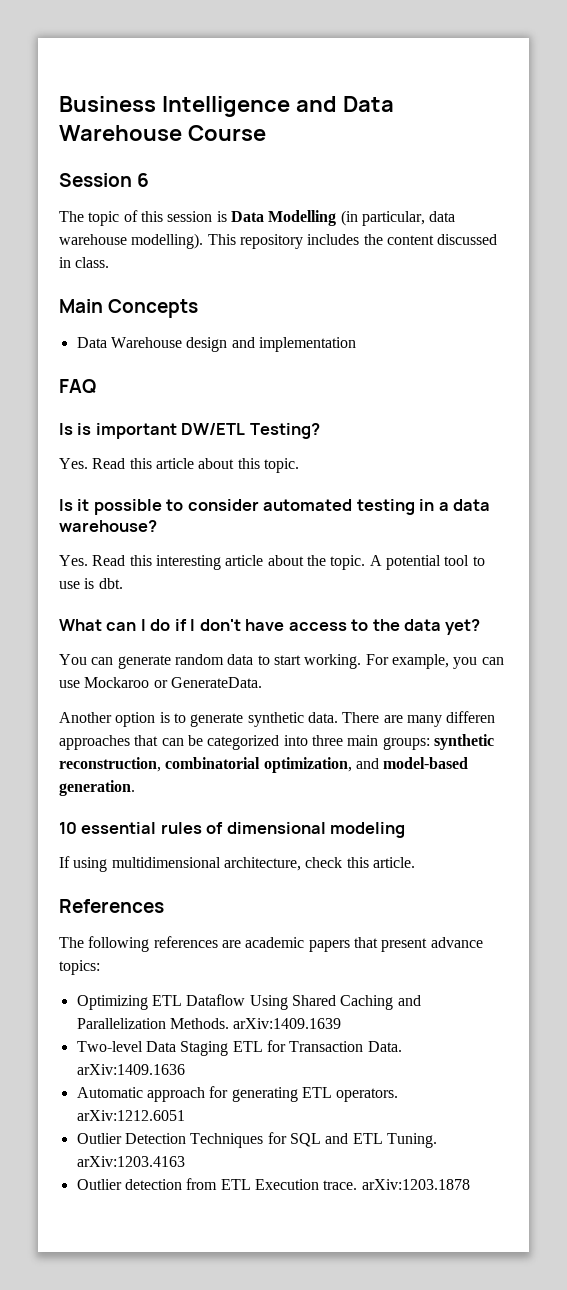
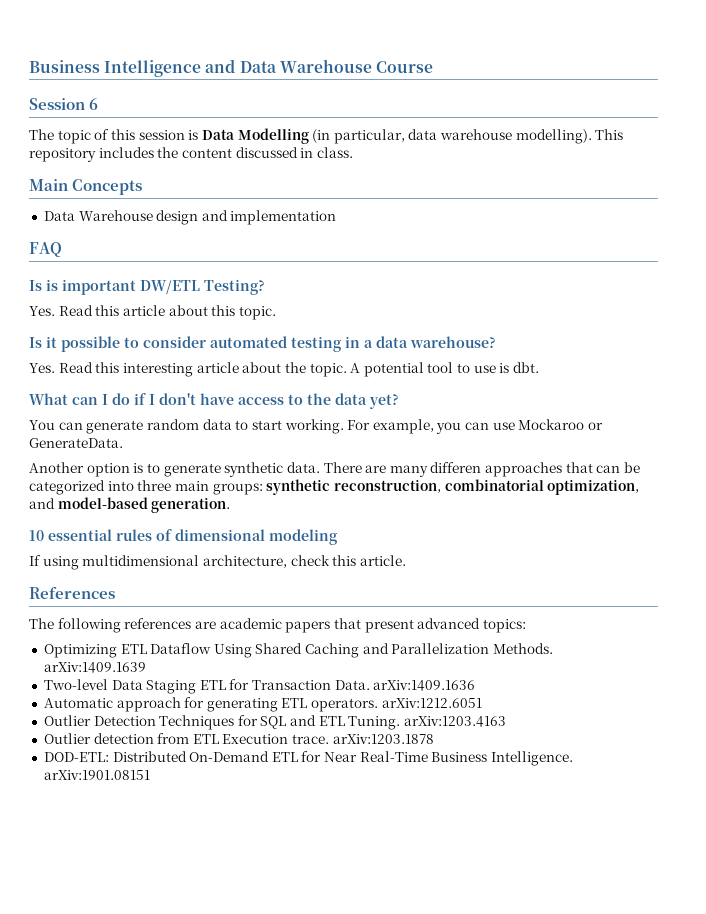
[430,937,483,948] advance -> [417,618,481,629] advanced
(470, 1184) none -> [43,751,574,766] [43,770,150,780] // DOD-ETL: Distributed On-Demand ETL for Near Real-Time Business Intelligence. arXiv:1901.08151

